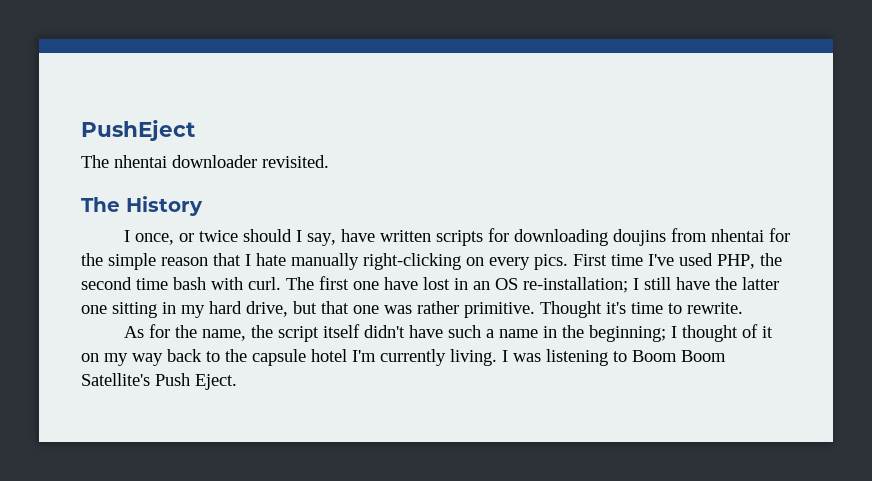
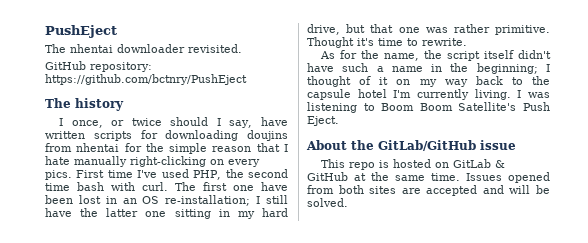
[81,196,203,216] // The History -> [45,61,152,72] [45,74,247,85] [45,98,124,111] // GitHub repository: https://github.com/bctnry/PushEject // The history
(418, 283) none -> [45,195,73,204] been
(237, 382) none -> [306,140,516,151] [321,159,506,170] [307,172,550,183] [307,185,550,196] [307,198,348,207] // About the GitLab/GitHub issue // This repo is hosted on GitLab & GitHub at the same time. Issues opened from both sites are accepted and will be solved.

